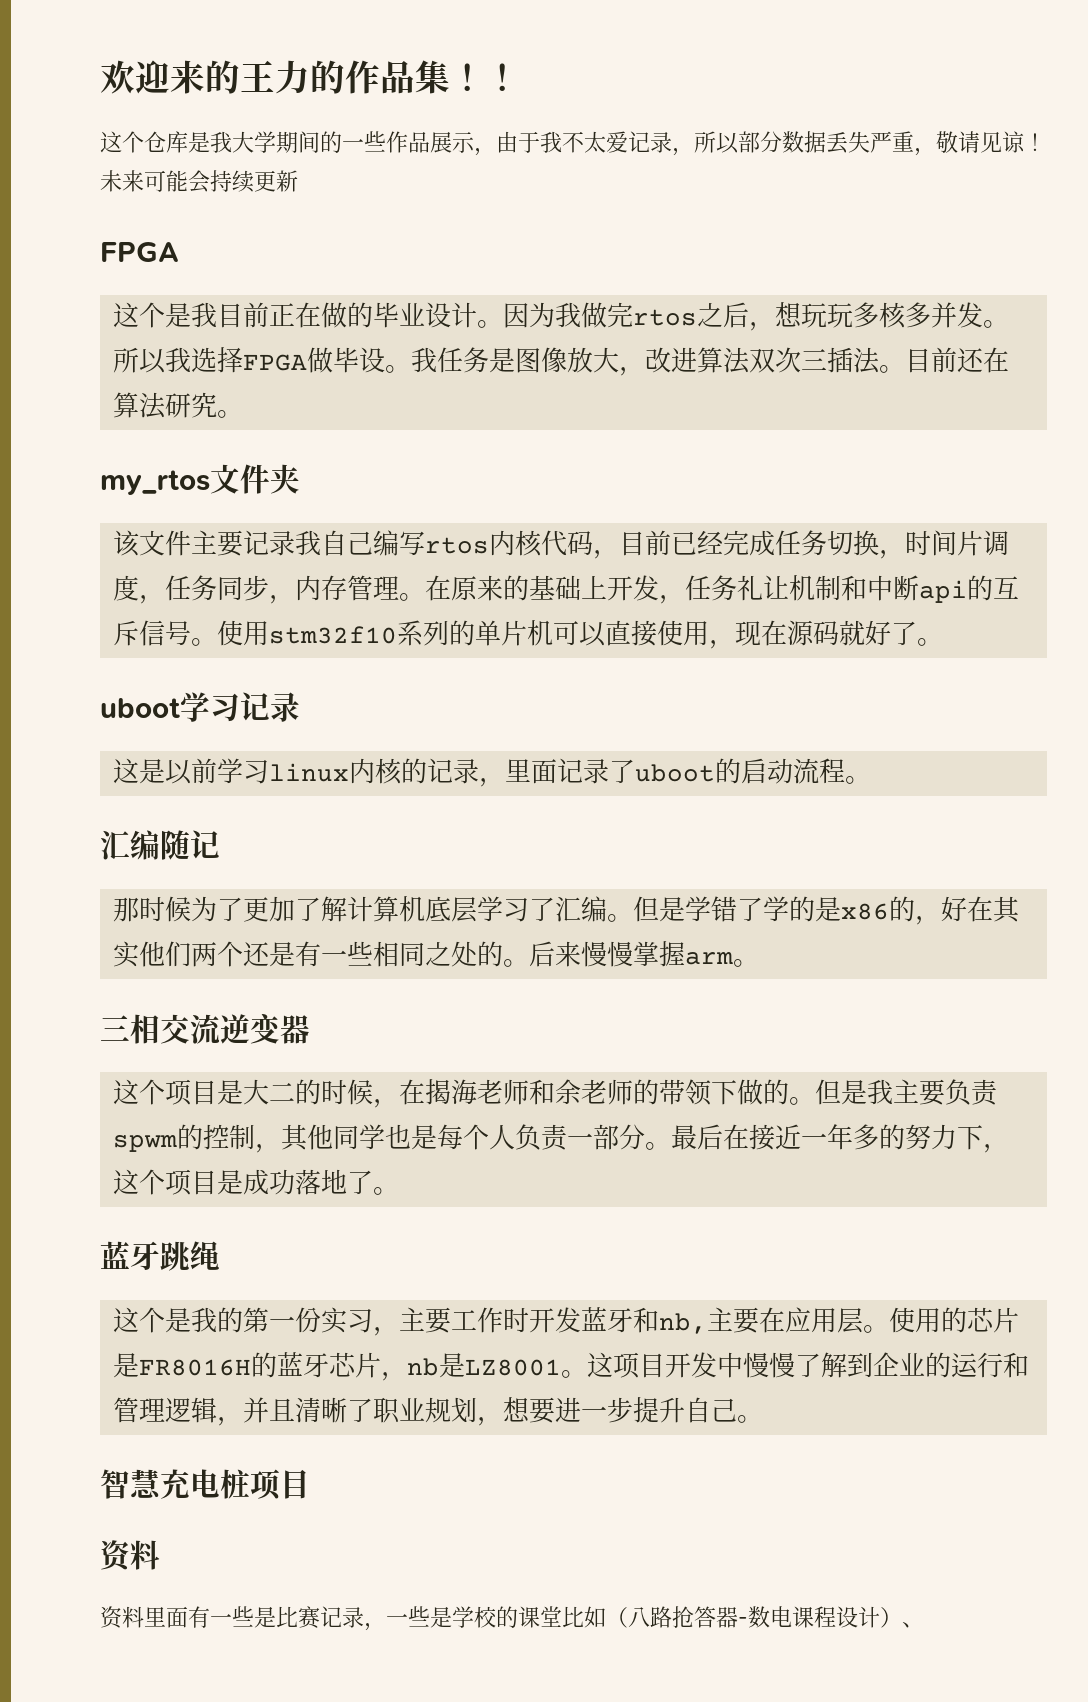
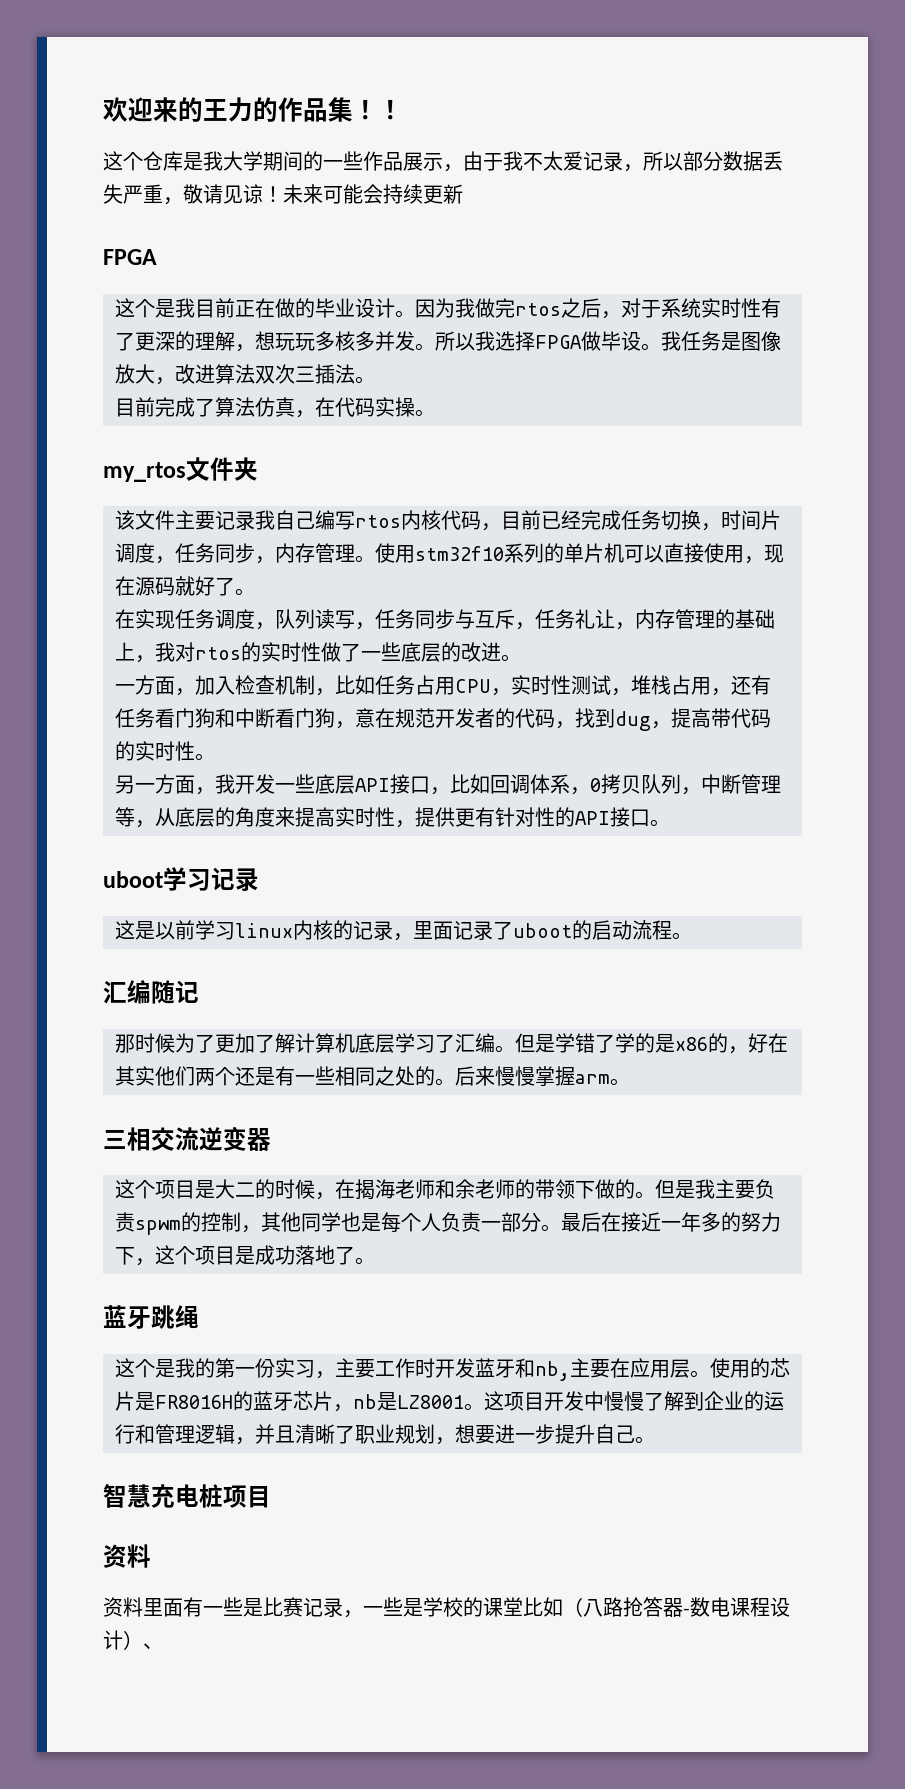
(776, 326) none -> [621,298,781,318] [115,331,255,352] 对于系统实时性有了更深的理解，
[905,347,1010,373] [113,392,218,419] 目前还在算法研究 -> [115,397,415,418] // 目前完成了算法仿真，在代码实操
[425,575,1020,604] [113,620,218,646] 在原来的基础上开发，任务礼让机制和中断api的互斥信号。 -> (375, 559) none
(944, 642) none -> [115,609,775,630] [115,642,521,663] [115,675,771,696] [115,708,771,731] [115,741,215,761] [115,774,781,795] [115,807,670,828] // 在实现任务调度，队列读写，任务同步与互斥，任务礼让，内存管理的基础上，我对rtos的实时性做了一些底层的改进。 // 一方面，加入检查机制，比如任务占用CPU，实时性测试，堆栈占用，还有任务看门狗和中断看门狗，意在规范开发者的代码，找到dug，提高带代码的实时性。 // 另一方面，我开发一些底层API接口，比如回调体系，0拷贝队列，中断管理等，从底层的角度来提高实时性，提供更有针对性的API接口。

